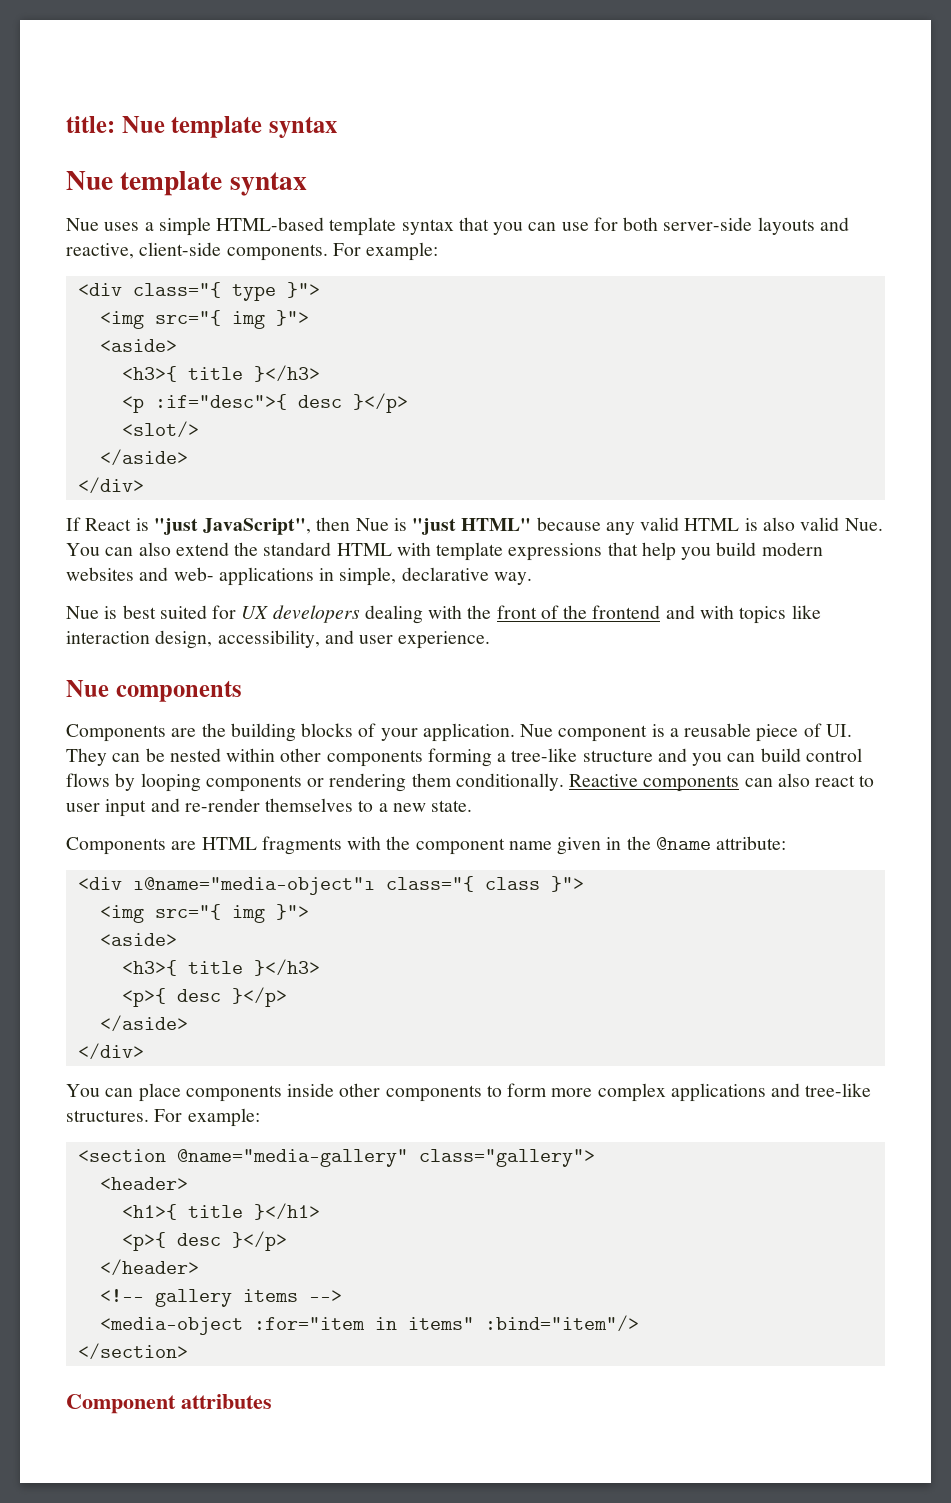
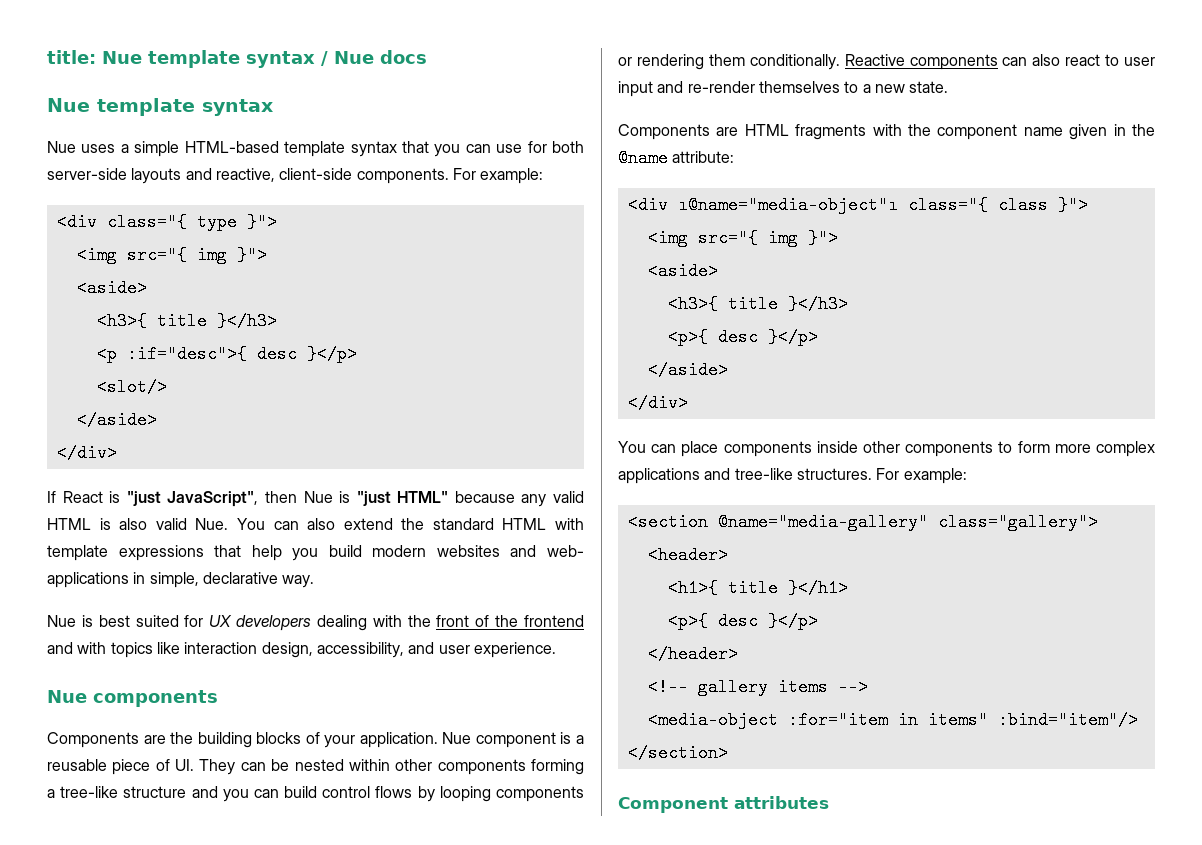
(337, 127) none -> [321,50,427,66] / Nue docs

